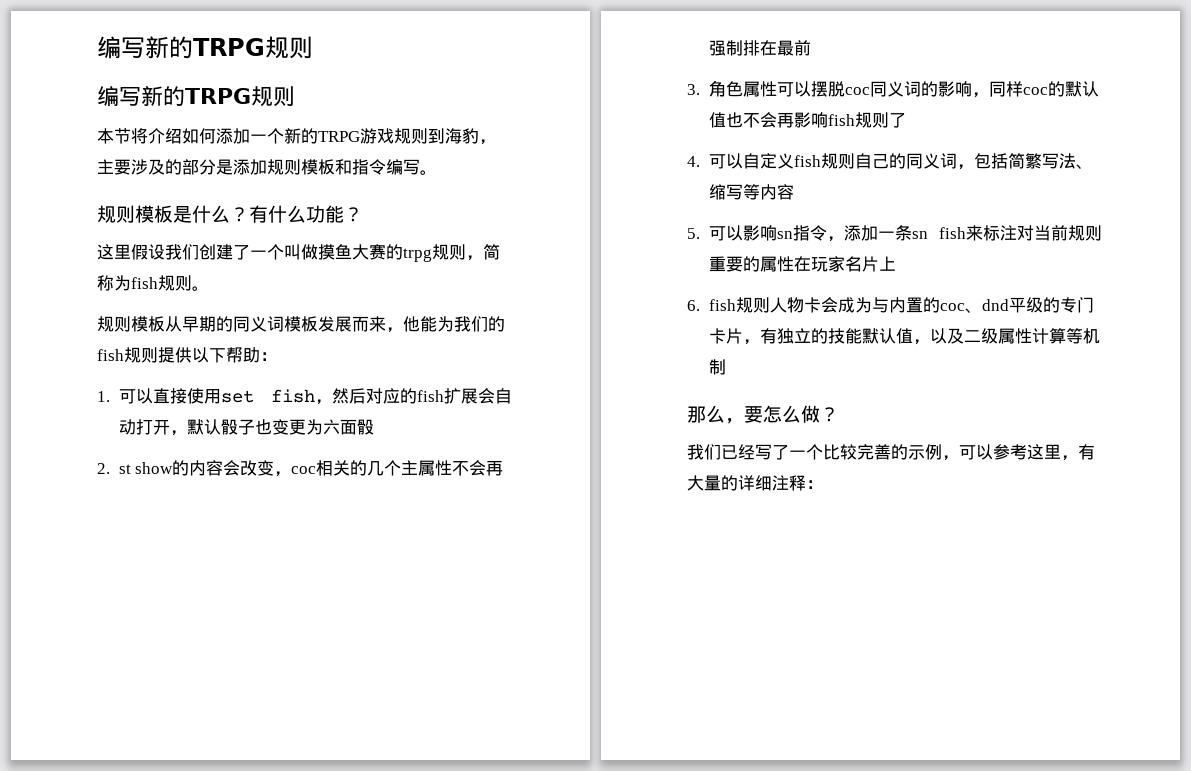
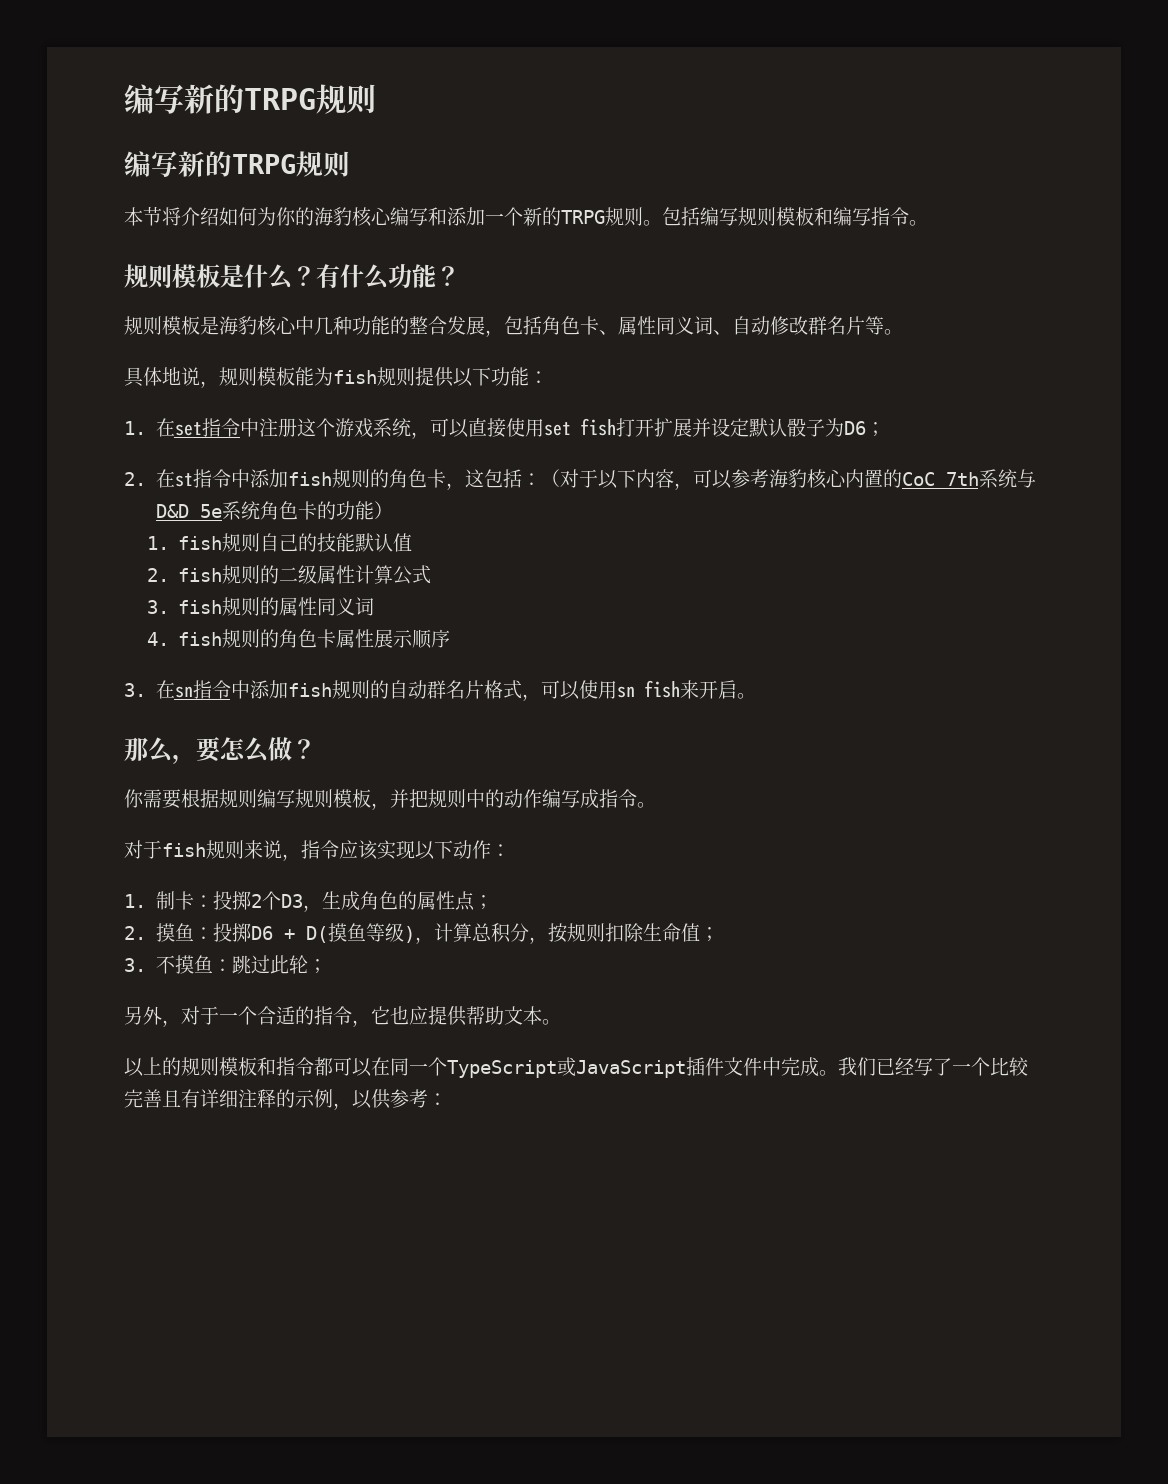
[216,128,496,145] [97,159,420,175] 添加一个新的TRPG游戏规则到海豹，主要涉及的部分是添加规则模板和指令编写 -> [257,207,909,227] 为你的海豹核心编写和添加一个新的TRPG规则。包括编写规则模板和编写指令
[97,244,500,262] [97,275,209,291] [97,316,505,333] 这里假设我们创建了一个叫做摸鱼大赛的trpg规则，简称为fish规则。 // 规则模板从早期的同义词模板发展而来，他能为我们的 -> [124,316,903,337] [124,367,333,388] 规则模板是海豹核心中几种功能的整合发展，包括角色卡、属性同义词、自动修改群名片等。 // 具体地说，规则模板能为
[226,347,277,363] [97,391,110,402] 帮助： // 1. -> [491,367,548,386] [124,418,430,439] 功能： // 1.在set指令中注册这个游戏系统，
[315,388,512,405] [118,419,374,436] [97,460,504,477] [708,40,811,56] [687,80,1099,98] [708,112,906,128] [687,153,1093,170] [708,184,794,200] [687,225,1102,242] [708,256,896,272] [687,297,1094,313] [708,328,1100,345] [708,359,726,375] [687,405,839,424] ，然后对应的fish扩展会自动打开，默认骰子也变更为六面骰 // 2. st show的内容会改变，coc相关的几个主属性不会再强制排在最前 // 3.角色属性可以摆脱coc同义词的影响，同样coc的默认值也不会再影响fish规则了 // 4.可以自定义fish规则自己的同义词，包括简繁写法、缩写等内容 // 5.可以影响sn指令，添加一条sn fish来标注对当前规则重要的属性在玩家名片上 // 6. fish规则人物卡会成为与内置的coc、dnd平级的专门卡片，有独立的技能默认值，以及二级属性计算等机制 // 那么，要怎么做？ // -> [615,418,885,437] [124,469,1036,490] [155,501,393,520] [146,533,413,552] [146,565,432,585] [146,597,375,616] [146,629,451,649] [124,680,756,701] [124,737,316,764] [124,789,656,810] [124,840,510,861] [124,891,493,912] [124,923,719,944] [124,955,327,974] [124,1006,561,1027] [124,1057,838,1078] 打开扩展并设定默认骰子为D6； // 2.在st指令中添加fish规则的角色卡，这包括：（对于以下内容，可以参考海豹核心内置的CoC 7th系统与D&D 5e系统角色卡的功能） // 1. fish规则自己的技能默认值 // 2. fish规则的二级属性计算公式 // 3. fish规则的属性同义词 // 4. fish规则的角色卡属性展示顺序 // 3.在sn指令中添加fish规则的自动群名片格式，可以使用sn fish来开启。 // 那么，要怎么做？ // 你需要根据规则编写规则模板，并把规则中的动作编写成指令。 // 对于fish规则来说，指令应该实现以下动作： // 1.制卡：投掷2个D3，生成角色的属性点； // 2.摸鱼：投掷D6 + D(摸鱼等级)，计算总积分，按规则扣除生命值； // 3.不摸鱼：跳过此轮； // 另外，对于一个合适的指令，它也应提供帮助文本。 // 以上的规则模板和指令都可以在同一个TypeScript或JavaScript插件文件中完成。
[891,444,1095,461] [687,475,806,491] 的示例，可以参考这里，有大量的详细注释 -> [162,1089,428,1110] 且有详细注释的示例，以供参考

